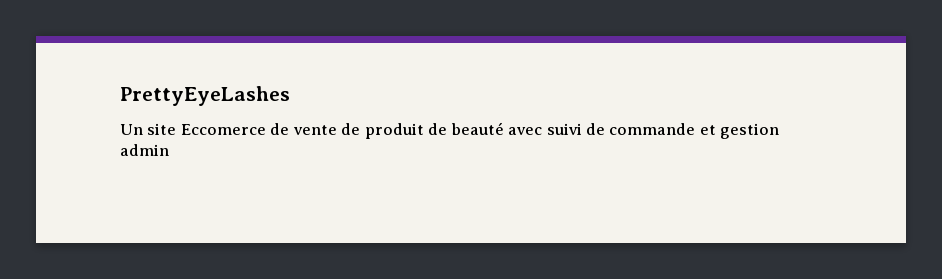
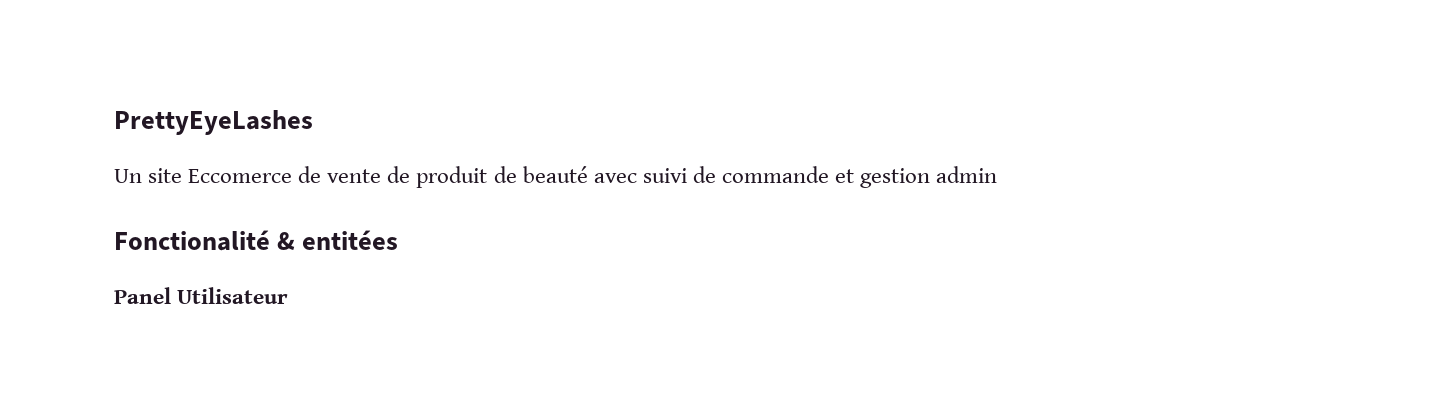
(169, 150) none -> [114,230,399,251] [114,287,289,304] // Fonctionalité & entitées // Panel Utilisateur

